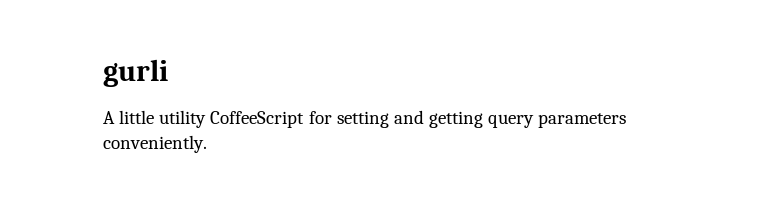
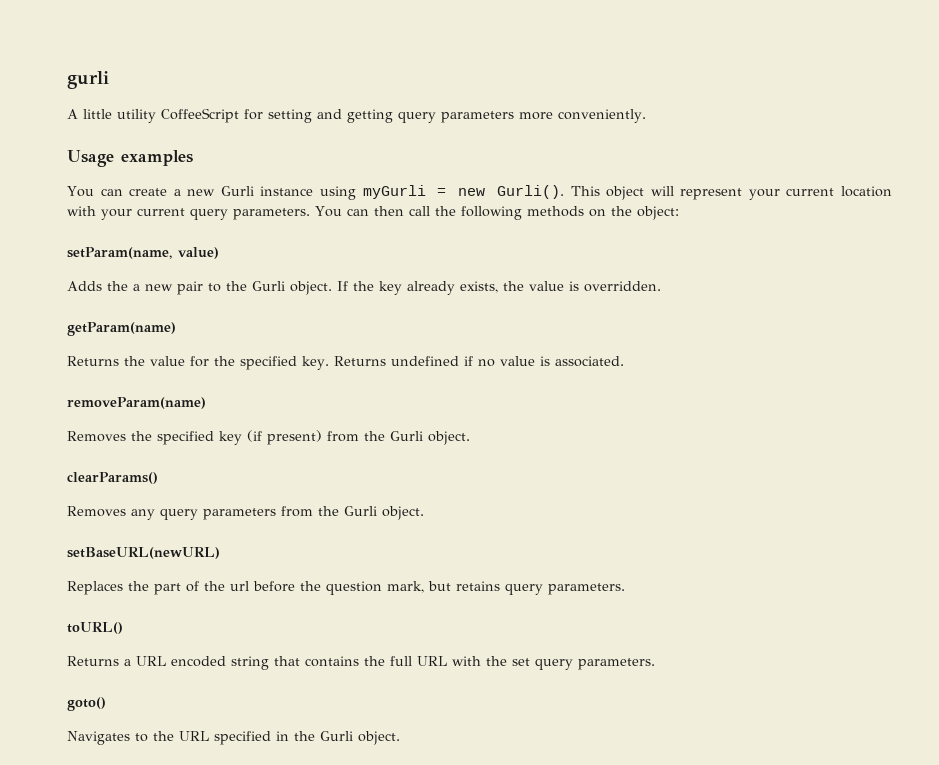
(627, 120) none -> [519,112,553,120] more
(207, 144) none -> [67,150,193,167] [67,185,892,200] [67,206,679,220] [67,247,219,259] [67,281,661,295] [67,322,176,336] [67,356,624,370] [67,397,206,409] [67,430,470,445] [67,472,158,484] [67,506,424,520] [67,547,220,559] [67,581,625,595] [67,622,123,634] [67,656,655,670] [67,697,106,711] [67,731,400,745] // Usage examples // You can create a new Gurli instance using myGurli = new Gurli(). This object will represent your current location with your current query parameters. You can then call the following methods on the object: // setParam(name, value) // Adds the a new pair to the Gurli object. If the key already exists, the value is overridden. // getParam(name) // Returns the value for the specified key. Returns undefined if no value is associated. // removeParam(name) // Removes the specified key (if present) from the Gurli object. // clearParams() // Removes any query parameters from the Gurli object. // setBaseURL(newURL) // Replaces the part of the url before the question mark, but retains query parameters. // toURL() // Returns a URL encoded string that contains the full URL with the set query parameters. // goto() // Navigates to the URL specified in the Gurli object.

